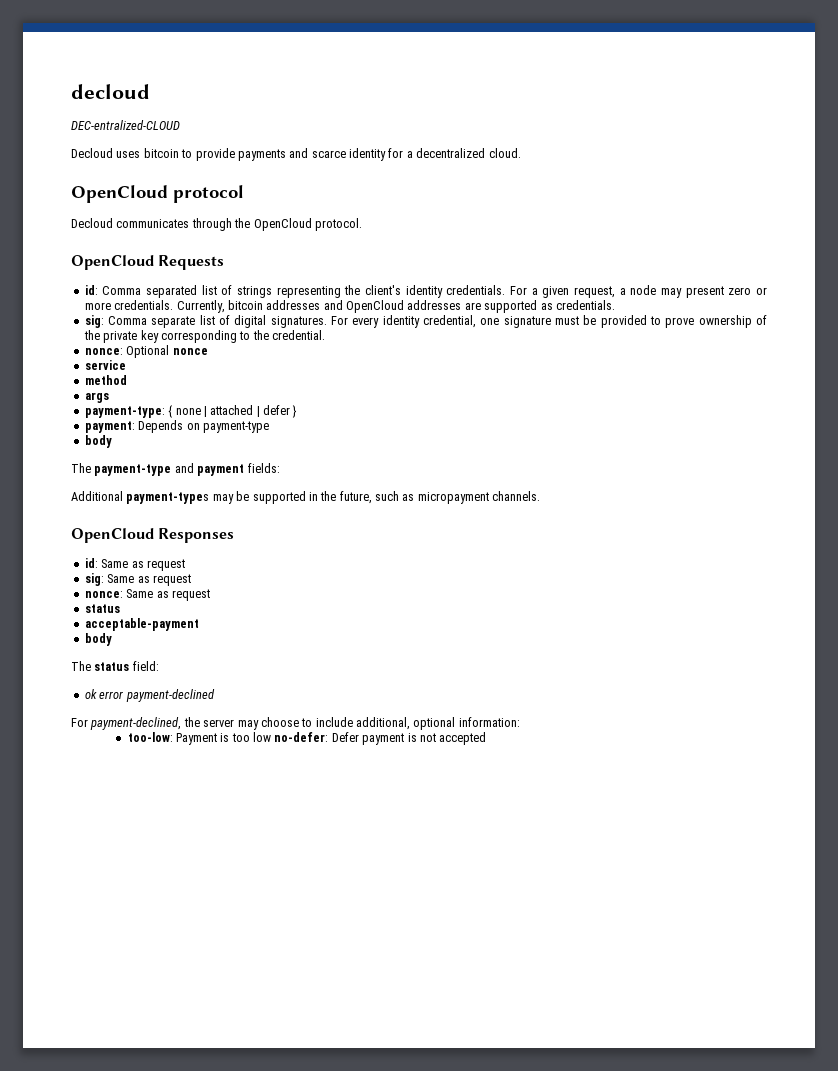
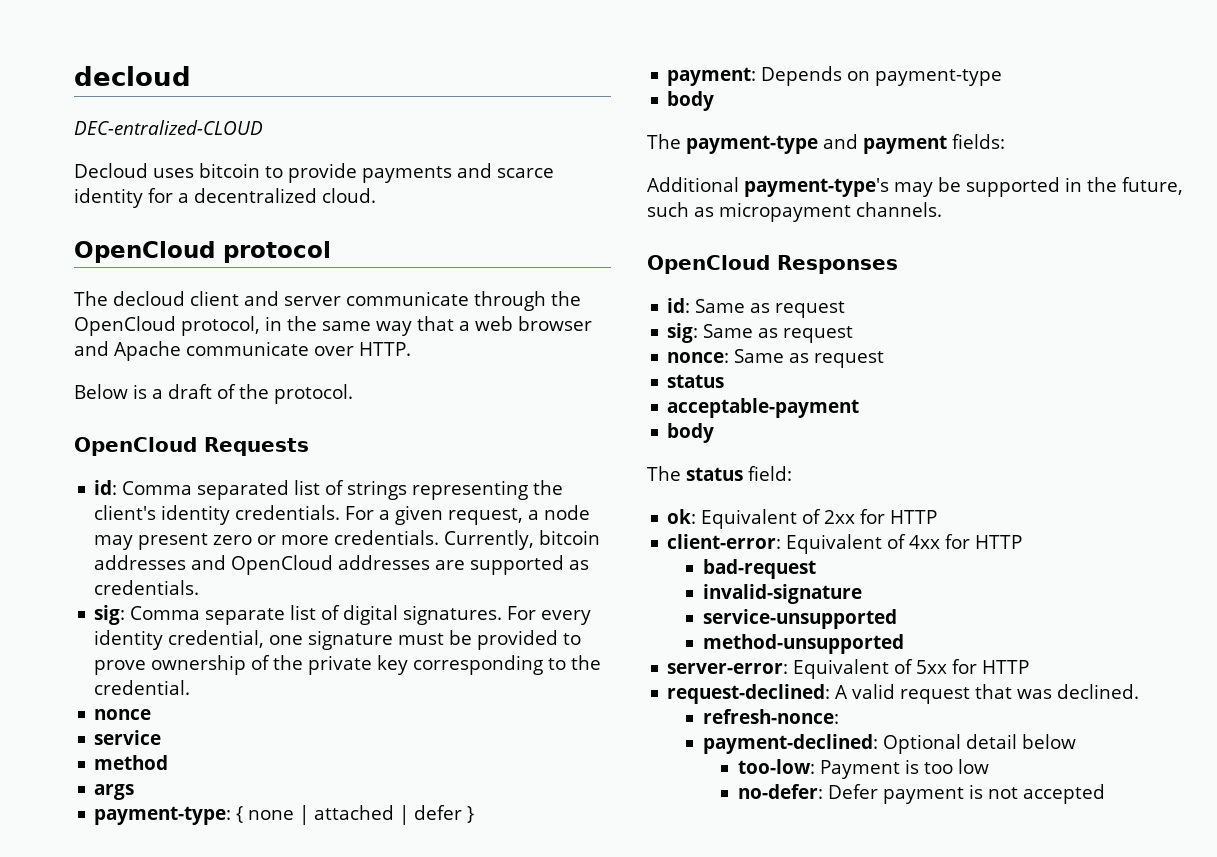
[71,218,312,231] Decloud communicates through the OpenCloud -> [74,291,581,311] [74,316,592,336] [74,341,411,361] [74,384,269,399] The decloud client and server communicate through the OpenCloud protocol, in the same way that a web browser and Apache communicate over HTTP. // Below is a draft of the
[84,345,170,358] nonce: Optional -> (191, 687) none
[126,492,210,504] payment-types -> [744,178,889,197] payment-type's
[84,689,215,702] [71,717,520,730] ok error payment-declined // For payment-declined, the server may choose to include additional, optional information: -> [667,509,938,529] [667,534,1023,554] [702,559,816,579] [702,584,862,604] [702,609,897,629] [702,634,904,654] [667,659,1030,679] [667,684,1140,704] [702,709,839,724] [702,734,1076,754] ok: Equivalent of 2xx for HTTP // client-error: Equivalent of 4xx for HTTP // bad-request // invalid-signature // service-unsupported // method-unsupported // server-error: Equivalent of 5xx for HTTP // request-declined: A valid request that was declined. // refresh-nonce: // payment-declined: Optional detail below
(271, 737) none -> (990, 766) //

